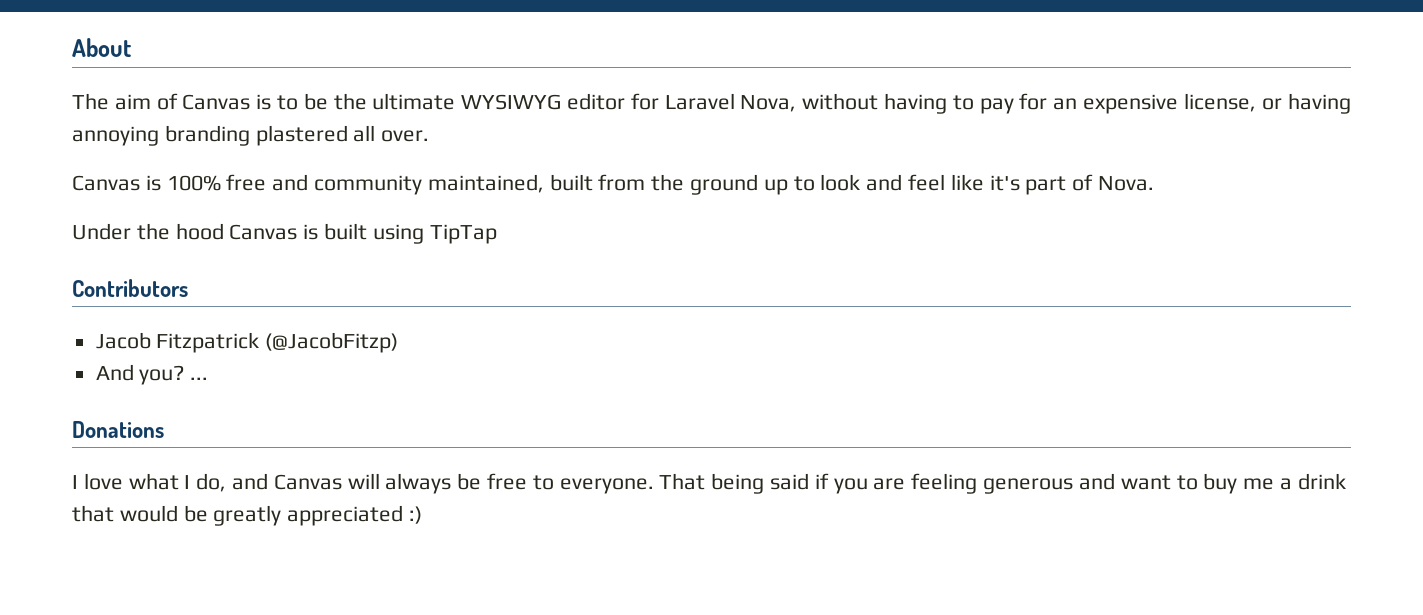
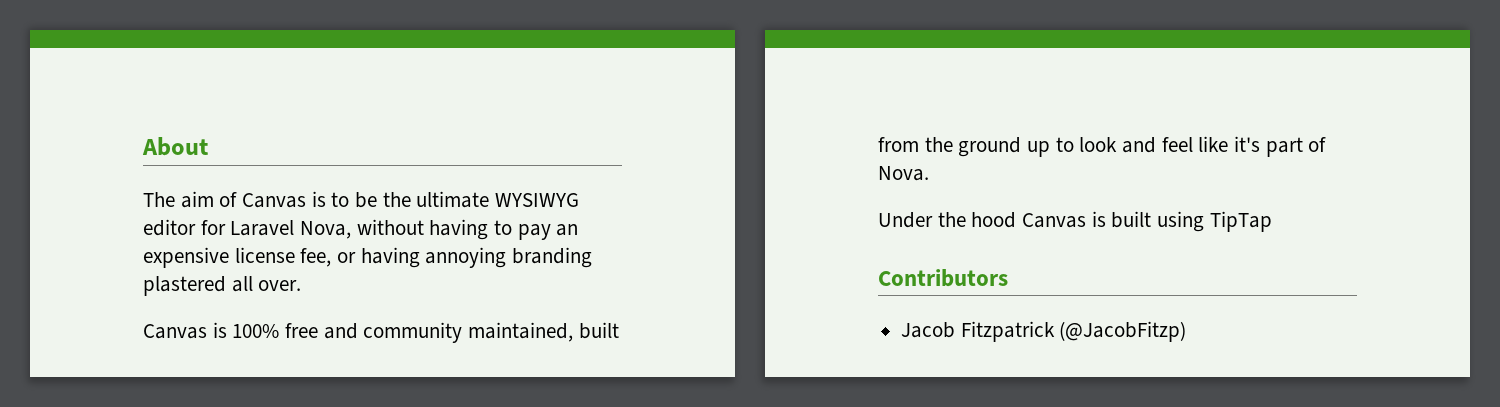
[1019,93,1048,110] for -> (551, 232) none
[1183,93,1256,112] license, -> [234,247,332,267] license fee,
[95,364,209,385] [72,421,164,438] [72,473,1346,494] [72,505,423,526] // And you? ... // Donations // I love what I do, and Canvas will always be free to everyone. That being said if you are feeling generous and want to buy me a drink that would be greatly appreciated :) -> (1187, 331) none

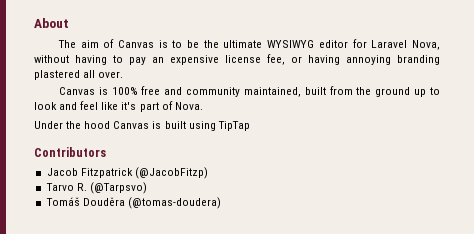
(1187, 331) none -> [45,182,147,194] [45,197,221,209] // Tarvo R. (@Tarpsvo) // Tomáš Douděra (@tomas-doudera)

